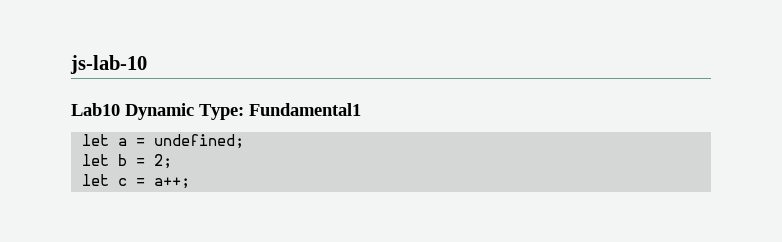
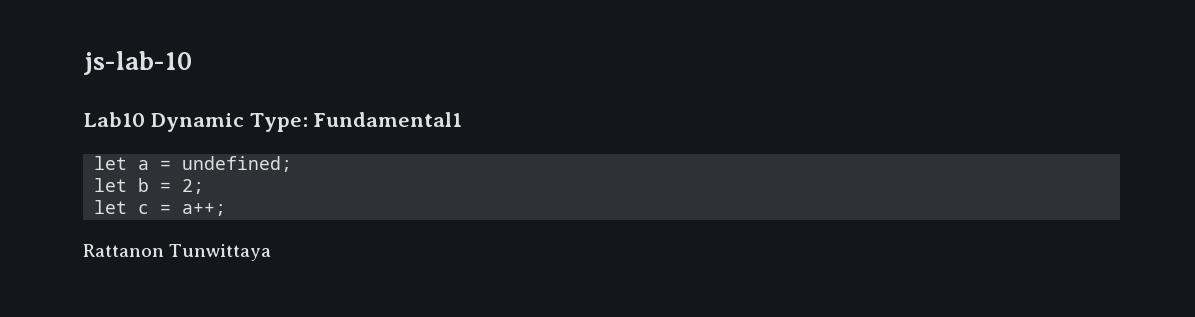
(190, 183) none -> [83,244,272,261] // Rattanon Tunwittaya

